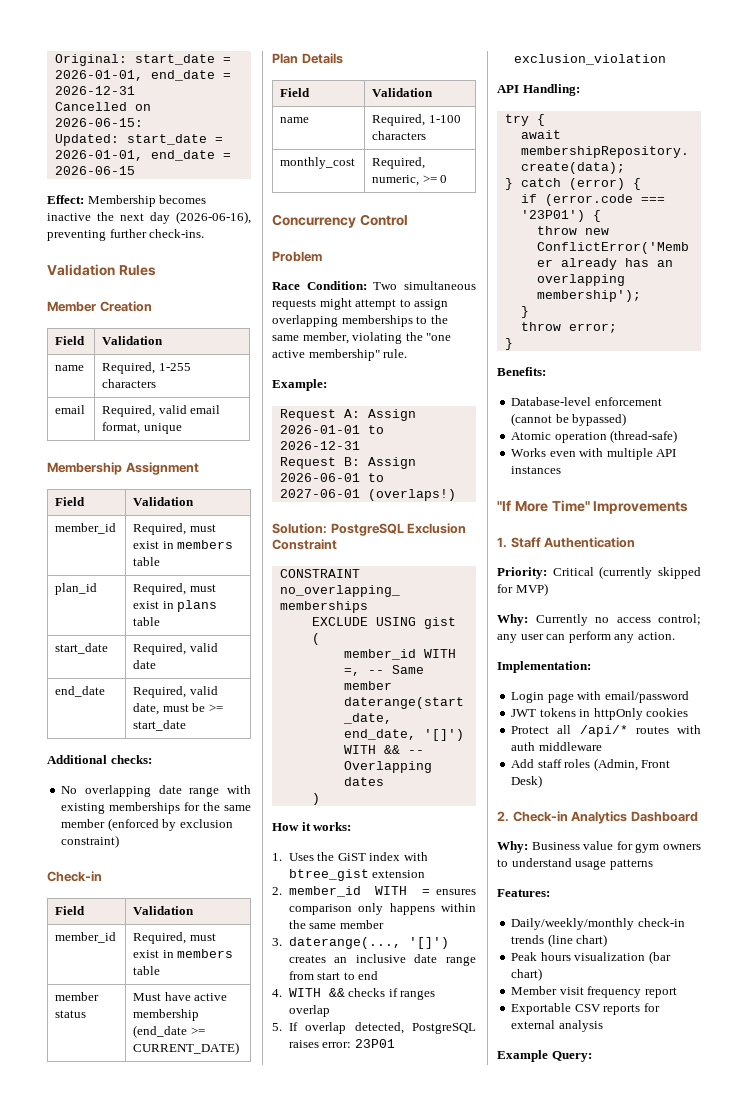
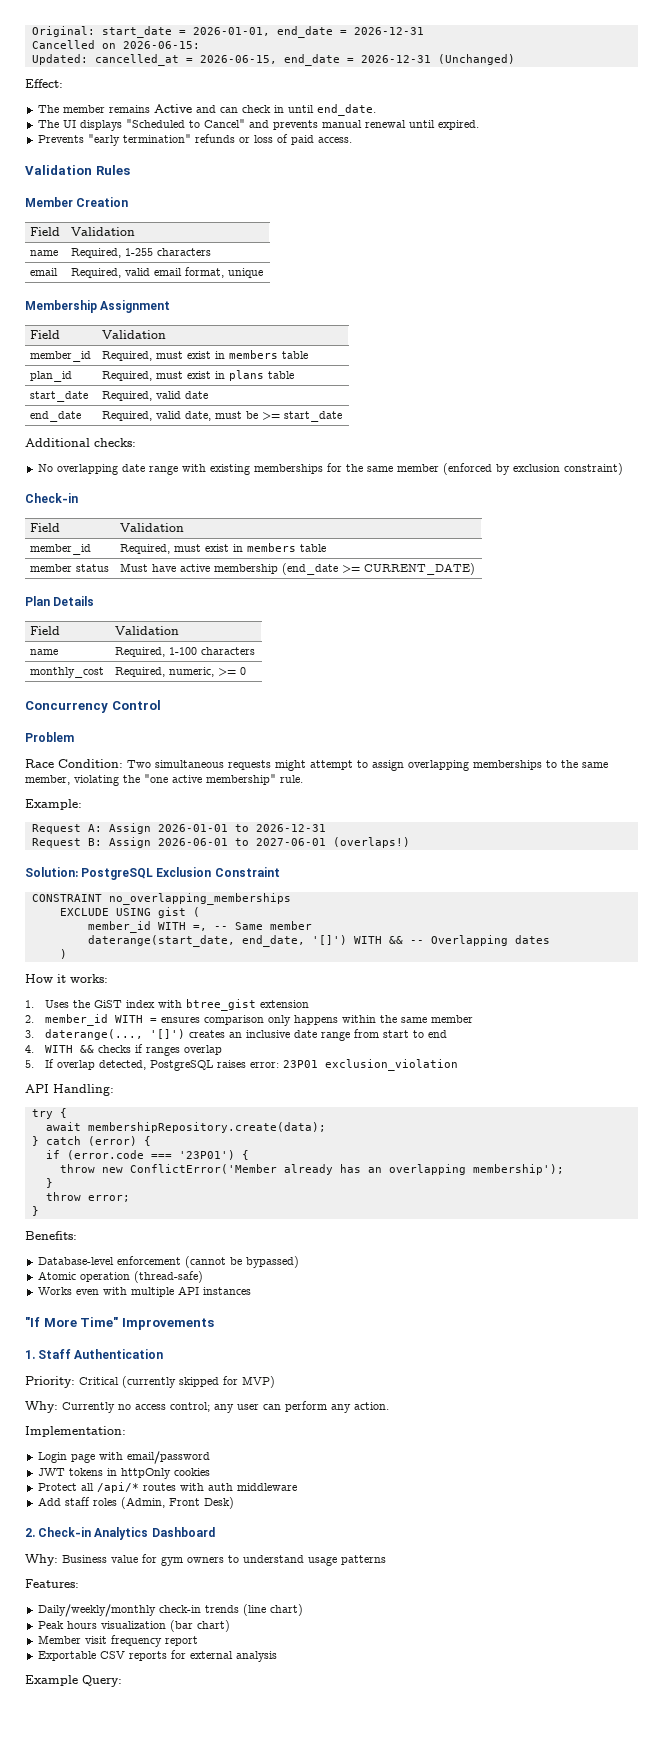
[126,134,223,145] [54,150,231,161] [54,166,135,175] [47,195,207,207] [47,211,251,224] [47,229,205,241] start_date = 2026-01-01, end_date = 2026-06-15 // Effect: Membership becomes inactive the next day (2026-06-16), preventing further check-ins. -> [94,54,515,66] [25,79,63,88] [37,104,376,116] [37,119,479,131] [37,134,352,146] cancelled_at = 2026-06-15, end_date = 2026-12-31 (Unchanged) // Effect: // The member remains Active and can check in until end_date. // The UI displays "Scheduled to Cancel" and prevents manual renewal until expired. // Prevents "early termination" refunds or loss of paid access.

